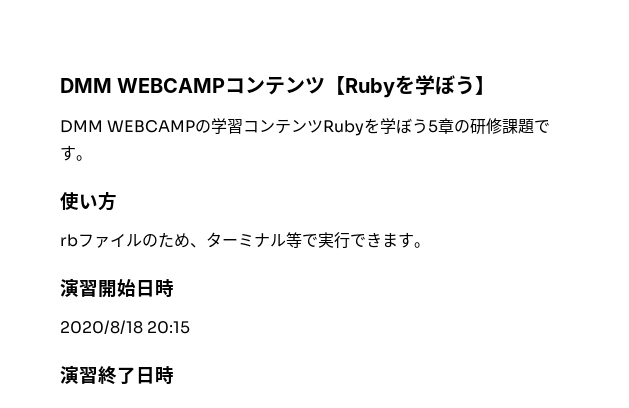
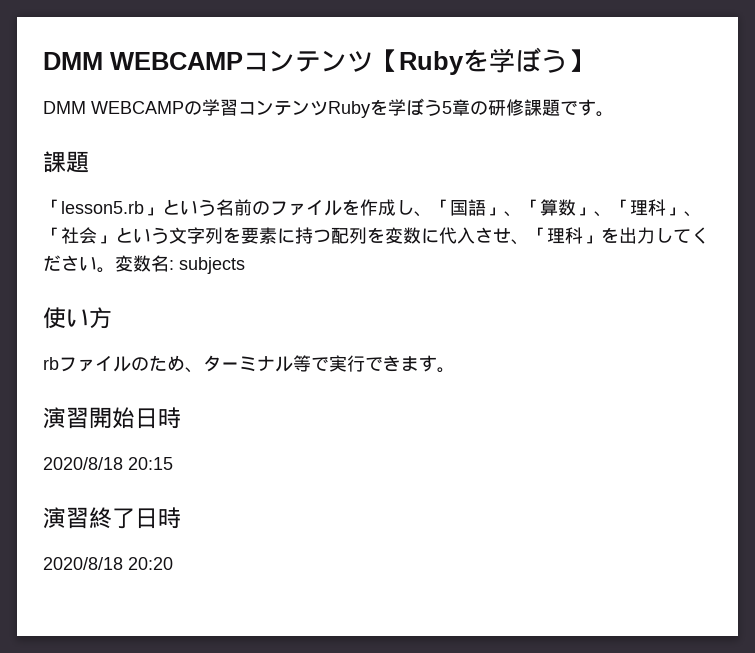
(92, 158) none -> [43,151,89,173] [43,199,702,217] [43,227,709,245] [43,255,245,274] // 課題 // 「lesson5.rb」という名前のファイルを作成し、「国語」、「算数」、「理科」、「社会」という文字列を要素に持つ配列を変数に代入させ、「理科」を出力してください。変数名: subjects
(174, 375) none -> [43,557,173,570] // 2020/8/18 20:20

